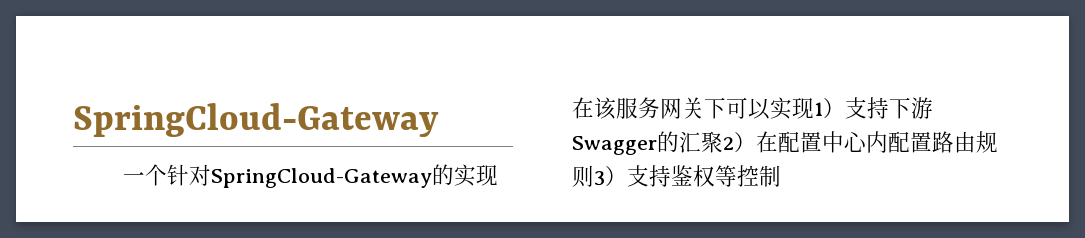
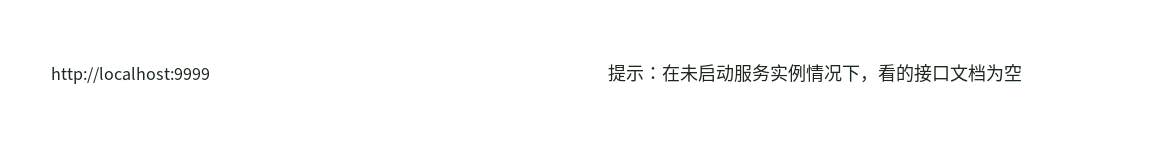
[73,103,439,137] [122,164,498,188] [572,97,933,120] [572,131,998,155] [572,165,781,187] SpringCloud-Gateway // 一个针对SpringCloud-Gateway的实现在该服务网关下可以实现1）支持下游Swagger的汇聚2）在配置中心内配置路由规则3）支持鉴权等控制 -> [51,67,210,84] [607,64,1022,83] http://localhost:9999 // 提示：在未启动服务实例情况下，看的接口文档为空

